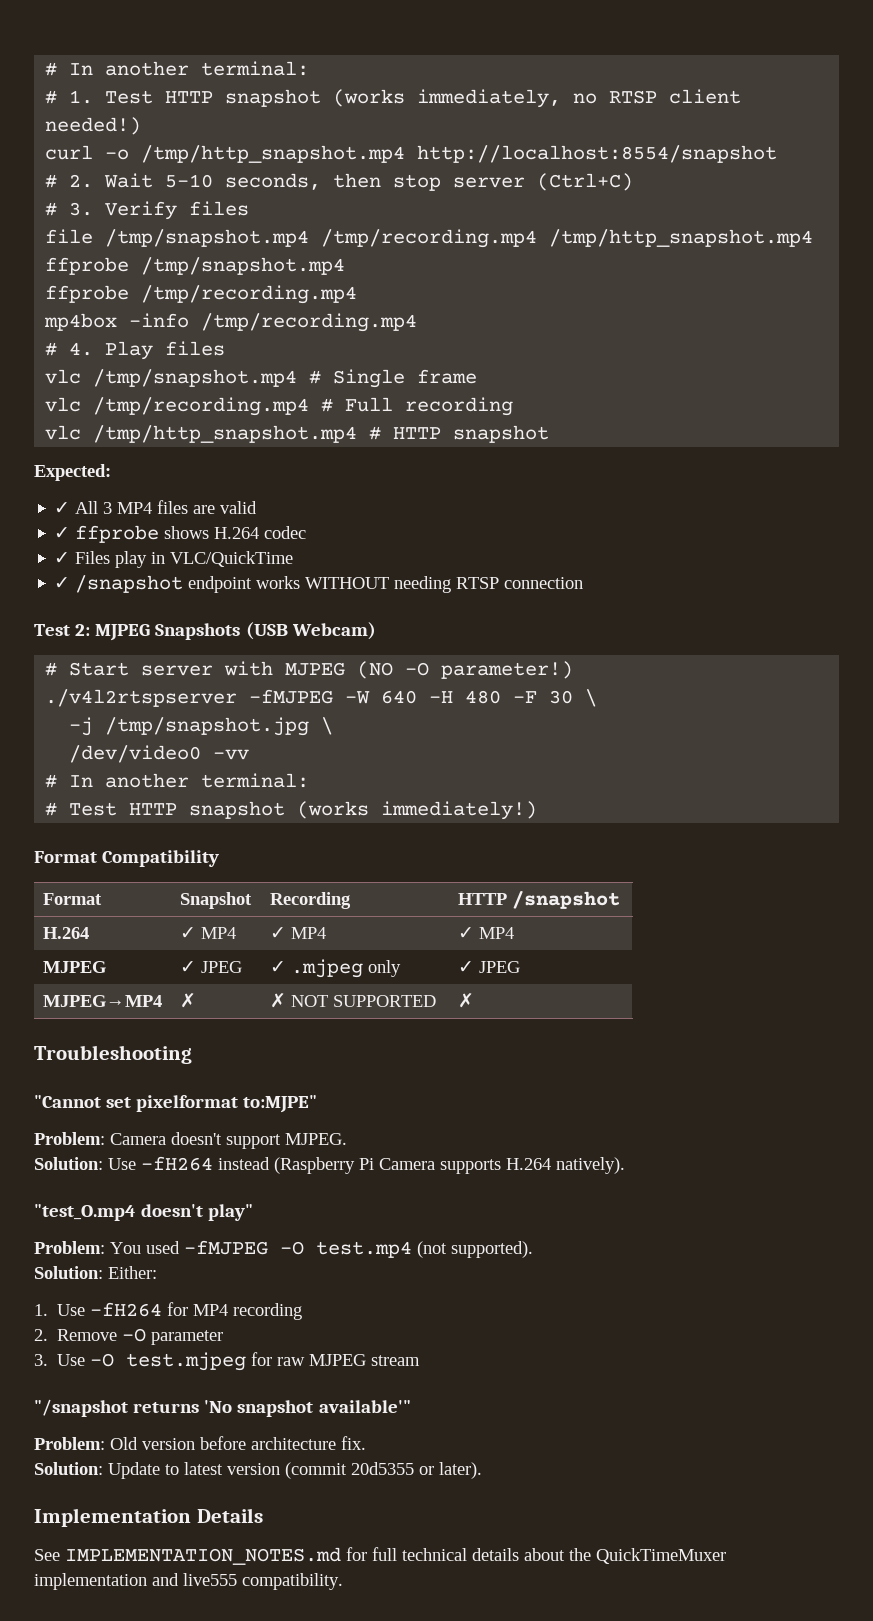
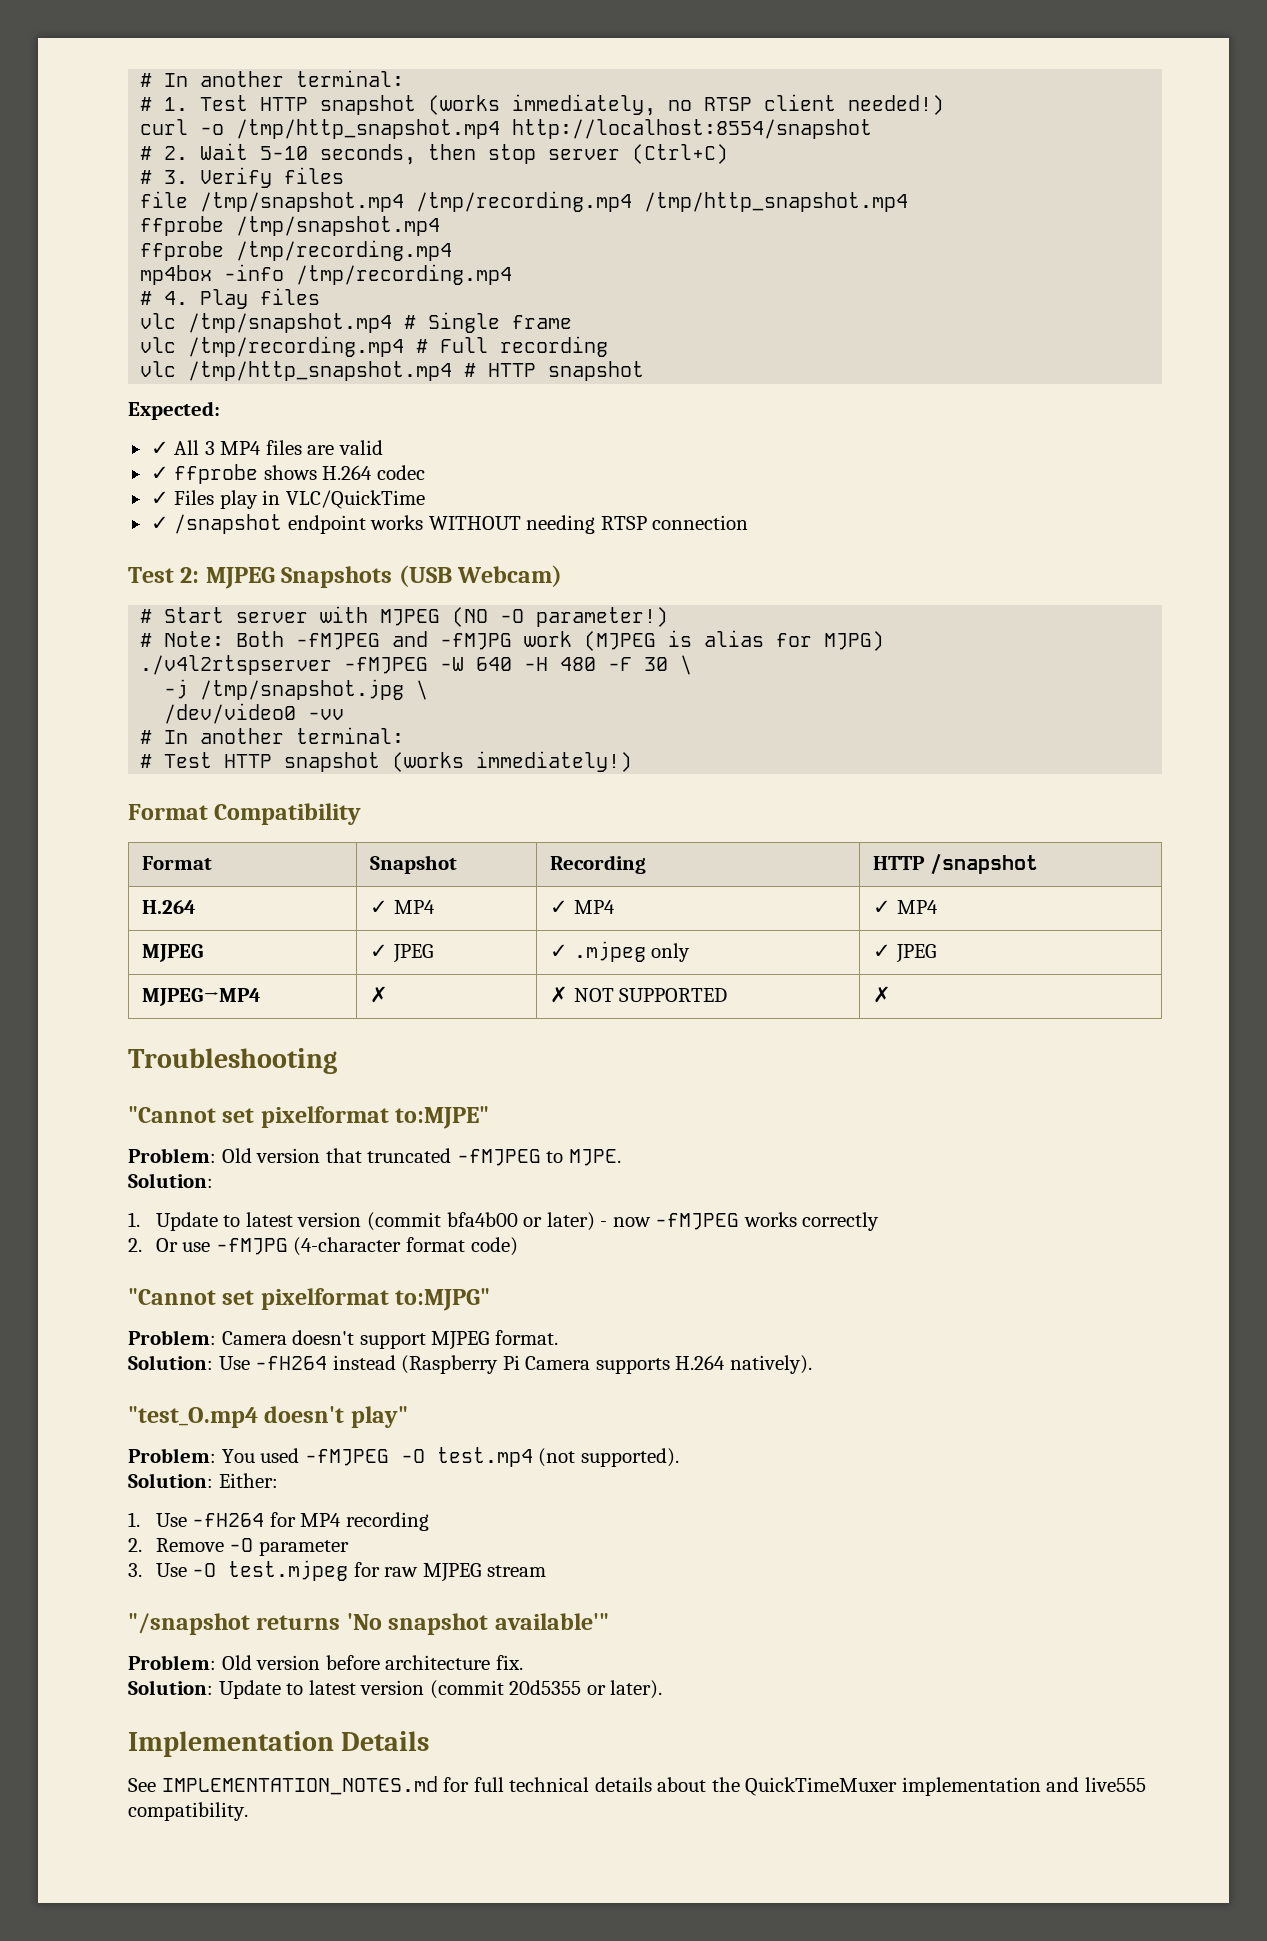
(574, 670) none -> [140,630,885,651] // # Note: Both -fMJPEG and -fMJPG work (MJPEG is alias for MJPG)
(318, 1104) none -> [128,1148,621,1166] [128,1173,213,1188] [128,1212,880,1231] [128,1237,518,1256] [128,1288,491,1311] // Problem: Old version that truncated -fMJPEG to MJPE. // Solution: // 1. Update to latest version (commit bfa4b00 or later) - now -fMJPEG works correctly // 2. Or use -fMJPG (4-character format code) // "Cannot set pixelformat to:MJPG"
[285,1133,347,1145] MJPEG. -> [431,1330,558,1350] MJPEG format.

